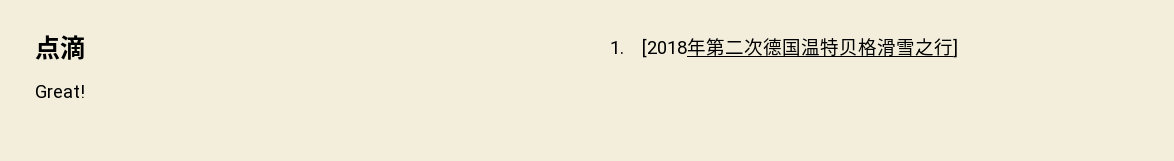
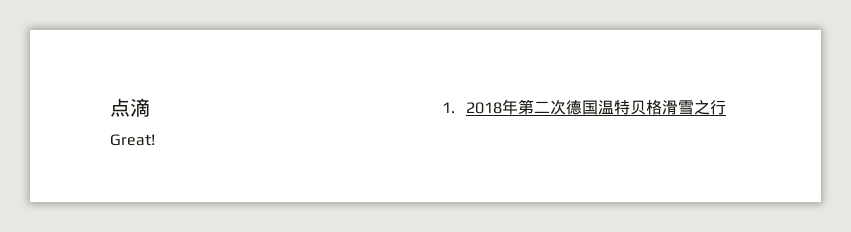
[642,38,688,58] [2018 -> [466,102,503,114] 2018
[953,38,959,58] ] -> (727, 107) none

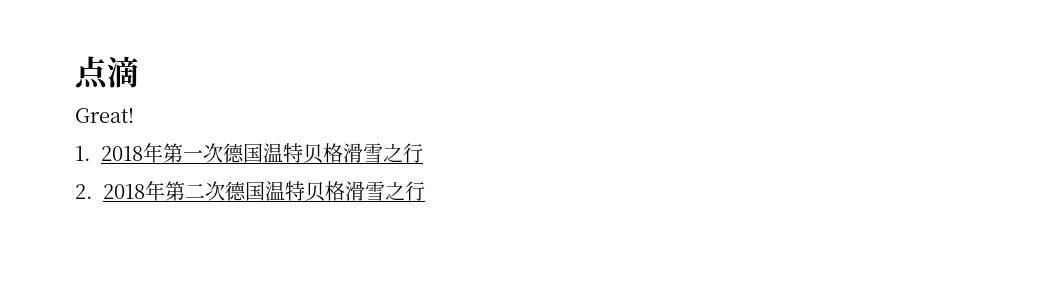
(535, 107) none -> [183,143,423,164] [75,181,185,201] 一次德国温特贝格滑雪之行 // 2. 2018年第

